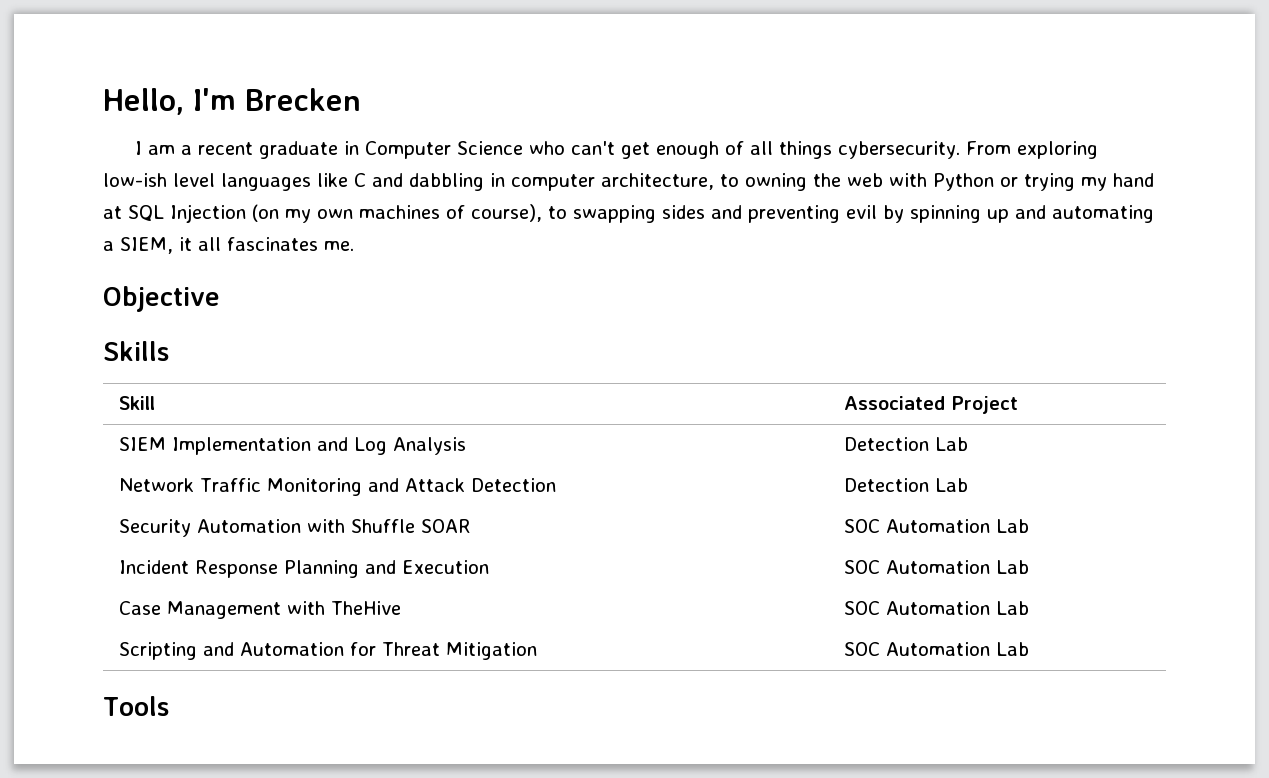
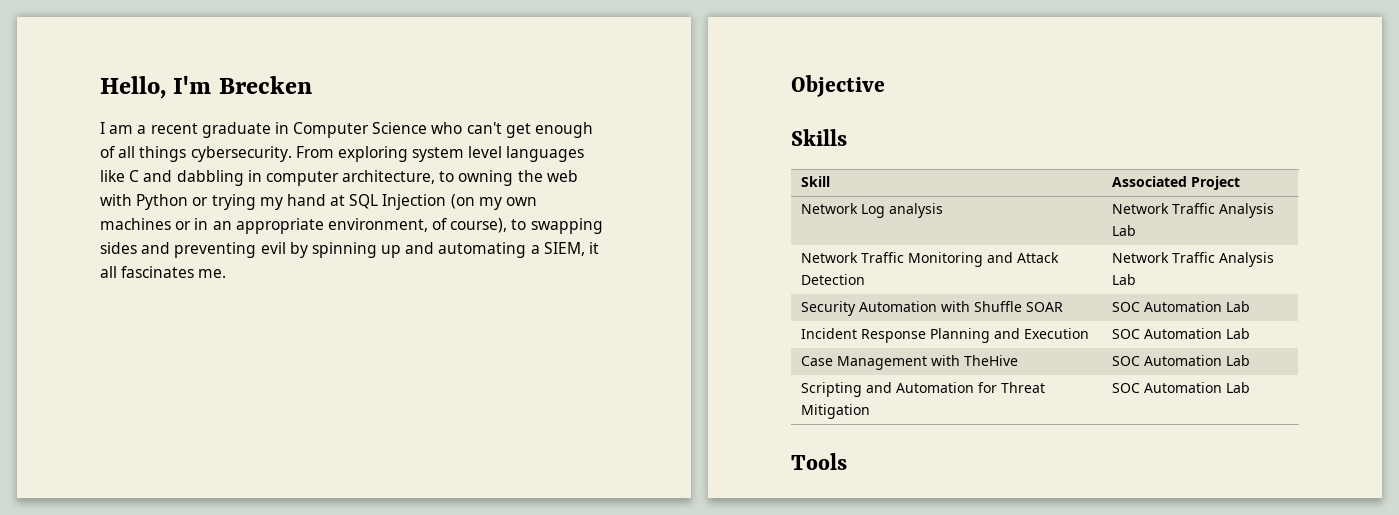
[103,173,167,187] low-ish -> [412,147,465,162] system
(440, 212) none -> [175,218,428,234] or in an appropriate environment,
[118,437,466,455] [843,437,929,451] SIEM Implementation and Log Analysis | Detection -> [800,203,943,218] [1111,203,1274,218] Network Log analysis | Network Traffic Analysis
[843,478,929,492] Detection -> [1111,252,1274,267] Network Traffic Analysis

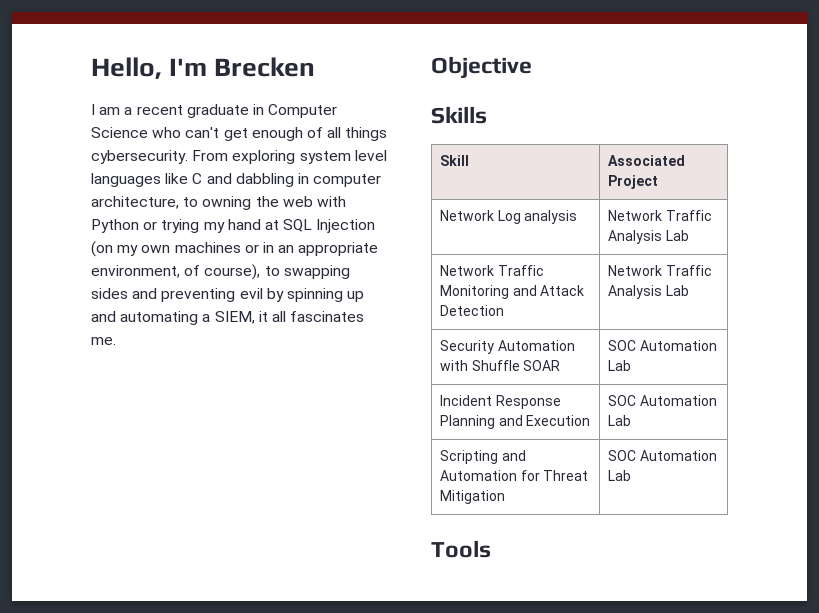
[800,355,1018,370] [1111,355,1250,366] // Case Management with TheHive | SOC Automation Lab -> (631, 420) none

